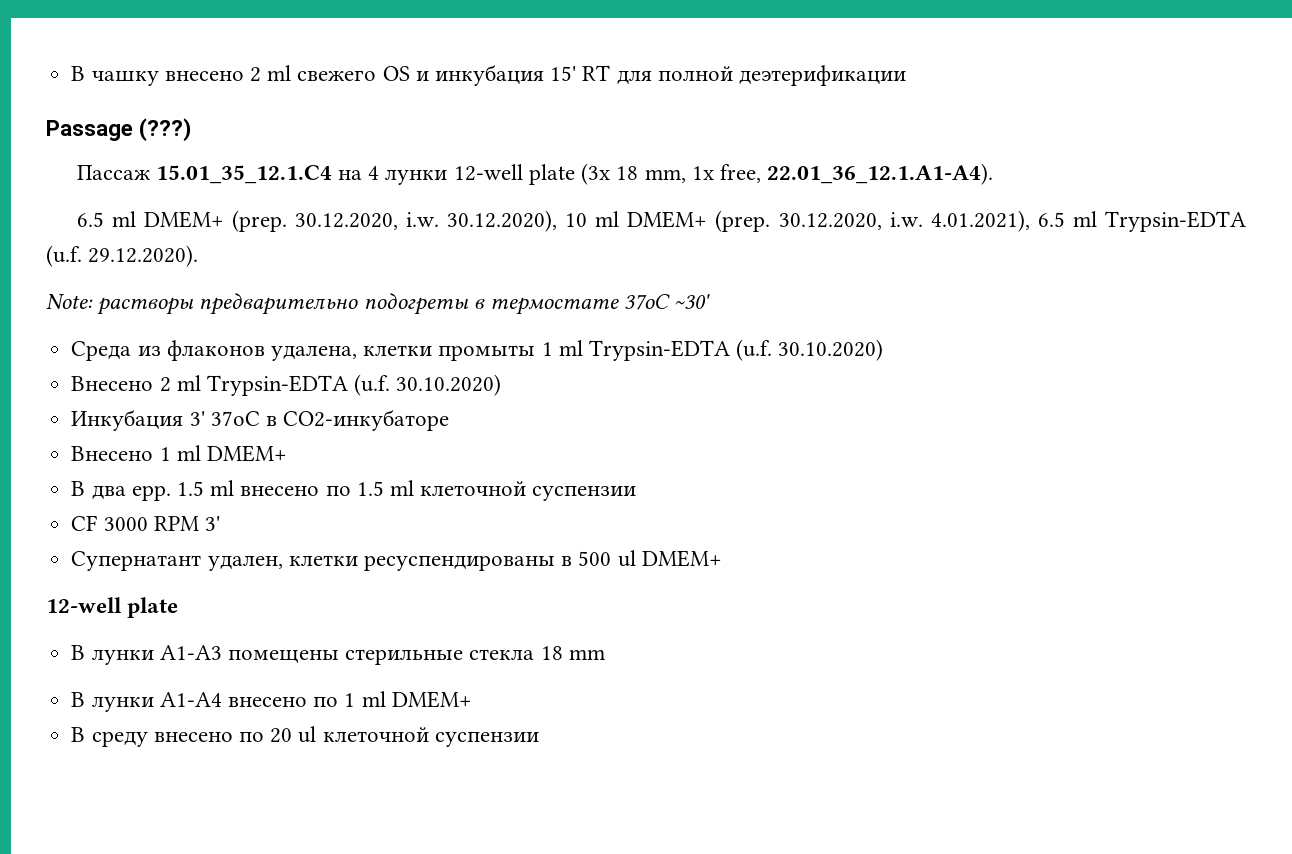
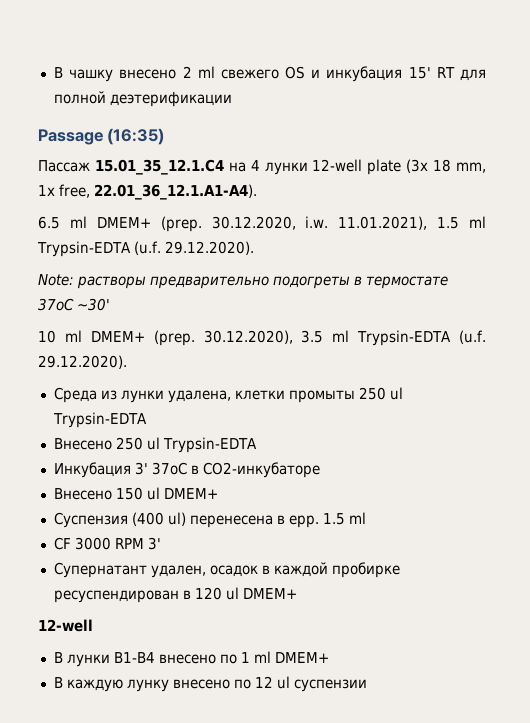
[138,118,191,141] (???) -> [107,128,165,145] (16:35)
[447,210,1065,232] 30.12.2020), 10 ml DMEM+ (prep. 30.12.2020, i.w. 4.01.2021), 6.5 -> [338,216,460,230] 11.01.2021), 1.5
(711, 301) none -> [38,330,487,346] [38,355,127,369] // 10 ml DMEM+ (prep. 30.12.2020), 3.5 ml Trypsin-EDTA (u.f. 29.12.2020).
[166,340,265,361] флаконов -> [120,390,164,403] лунки
[541,339,884,361] [71,374,502,396] 1 ml Trypsin-EDTA (u.f. 30.10.2020) // Внесено 2 ml Trypsin-EDTA (u.f. 30.10.2020) -> [358,387,403,400] [52,412,147,428] [53,437,257,453] 250 ul Trypsin-EDTA // Внесено 250 ul Trypsin-EDTA
[159,445,287,462] [71,480,637,501] 1 ml DMEM+ // В два epp. 1.5 ml внесено по 1.5 ml клеточной суспензии -> [115,487,218,500] [53,512,366,528] 150 ul DMEM+ // Суспензия (400 ul) перенесена в epp. 1.5 ml
[288,551,612,571] клетки ресуспендированы в 500 -> [209,562,400,578] [53,587,222,603] осадок в каждой пробирке ресуспендирован в 120
[127,597,179,618] [71,645,605,665] [71,692,222,712] plate // В лунки A1-A3 помещены стерильные стекла 18 mm // В лунки A1-A4 -> [53,652,155,667] // В лунки B1-B4
[91,726,429,747] среду внесено по 20 ul клеточной -> [66,676,290,692] каждую лунку внесено по 12 ul

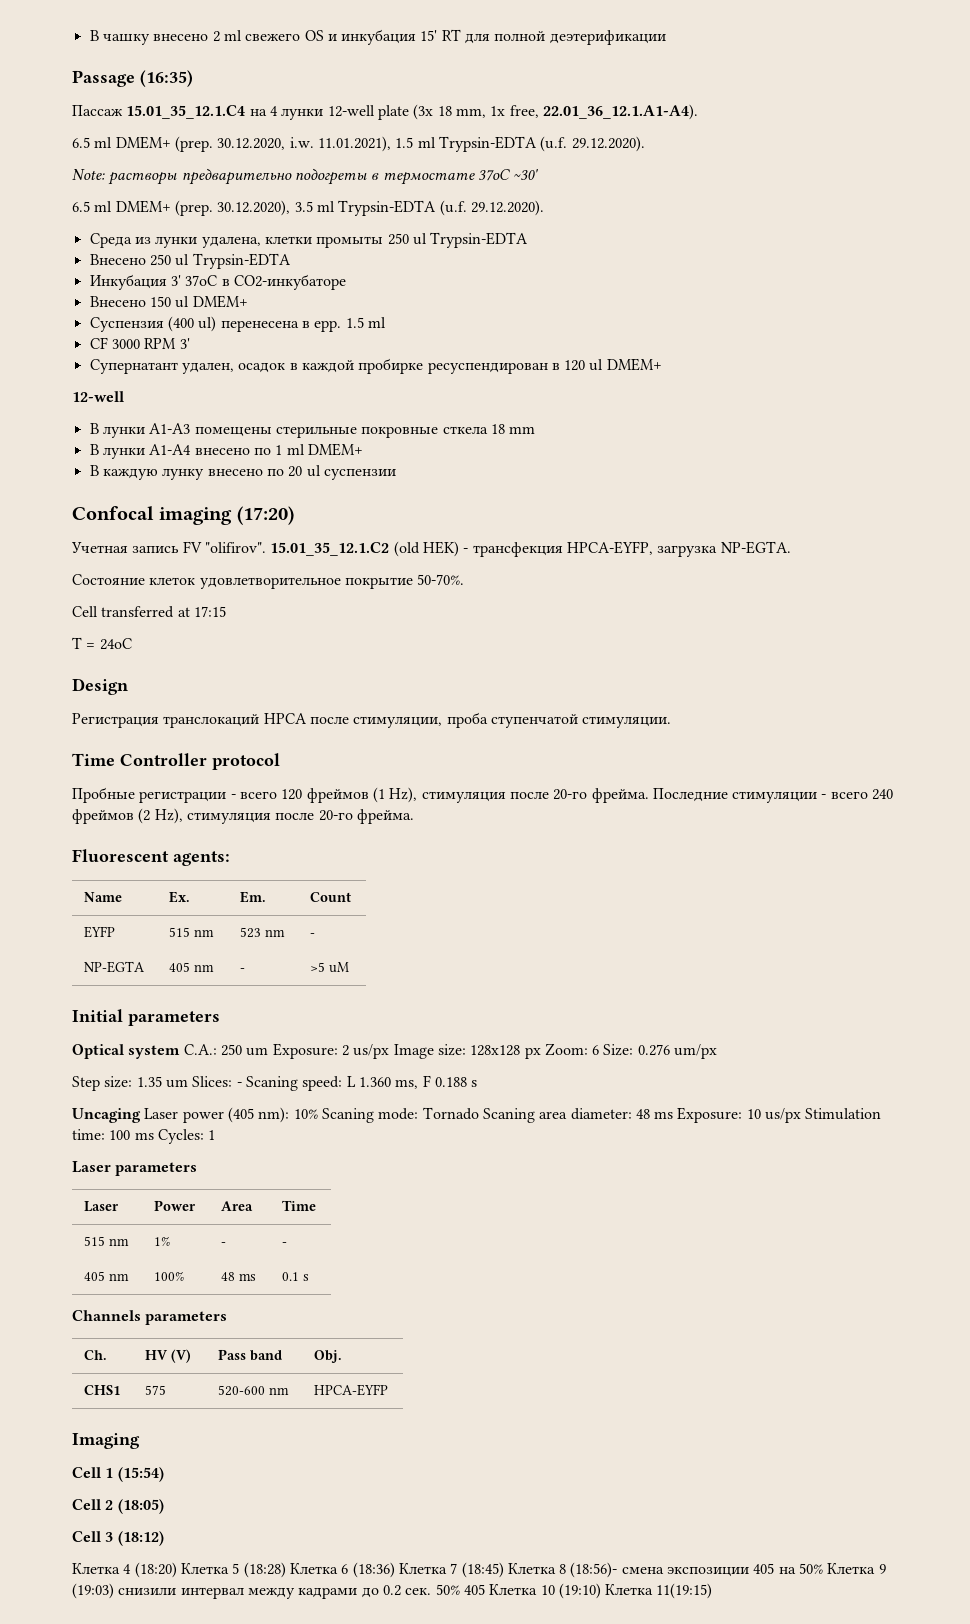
[38,330,56,343] 10 -> [72,201,90,212] 6.5
[113,652,155,663] B1-B4 -> [149,423,536,438] [89,444,192,459] A1-A3 помещены стерильные покровные сткела 18 mm // В лунки A1-A4
[254,676,273,688] 12 -> [288,466,303,477] 20
(367, 685) none -> [72,506,294,525] [71,541,791,557] [72,574,465,589] [72,606,226,618] [72,637,132,650] [72,678,128,695] [72,712,672,728] [72,753,280,770] [72,787,894,803] [72,808,414,824] [72,849,230,866] [84,892,123,902] [169,891,191,903] [240,891,267,903] [310,892,352,902] [84,926,116,938] [169,927,215,937] [240,927,286,938] [310,933,316,937] [84,961,146,973] [169,962,215,972] [240,968,246,972] [310,962,350,973] [72,1009,220,1026] [72,1043,718,1059] [72,1075,478,1091] [72,1107,882,1123] [72,1129,216,1144] [72,1161,198,1176] [84,1201,120,1212] [154,1200,197,1211] [221,1201,254,1211] [282,1200,317,1211] [84,1236,130,1246] [154,1236,171,1246] [221,1242,227,1246] [282,1242,288,1246] [84,1271,130,1281] [154,1271,185,1281] [221,1272,257,1281] [282,1272,310,1281] [72,1310,228,1325] [84,1350,108,1360] [145,1349,192,1363] [218,1349,283,1361] [314,1350,343,1363] [84,1385,121,1395] [145,1385,167,1395] [218,1385,290,1396] [314,1384,389,1396] [72,1433,140,1449] [72,1467,164,1482] [72,1499,164,1514] [72,1531,164,1546] [72,1562,886,1578] [72,1583,713,1599] // Confocal imaging (17:20) // Учетная запись FV "olifirov". 15.01_35_12.1.C2 (old HEK) - трансфекция HPCA-EYFP, загрузка NP-EGTA. // Состояние клеток удовлетворительное покрытие 50-70%. // Cell transferred at 17:15 // T = 24oC // Design // Регистрация транслокаций HPCA после стимуляции, проба ступенчатой стимуляции. // Time Controller protocol // Пробные регистрации - всего 120 фреймов (1 Hz), стимуляция после 20-го фрейма. Последние стимуляции - всего 240 фреймов (2 Hz), стимуляция после 20-го фрейма. // Fluorescent agents: // Name | Ex. | Em. | Count // EYFP | 515 nm | 523 nm | - // NP-EGTA | 405 nm | - | >5 uM // Initial parameters // Optical system C.A.: 250 um Exposure: 2 us/px Image size: 128x128 px Zoom: 6 Size: 0.276 um/px // Step size: 1.35 um Slices: - Scaning speed: L 1.360 ms, F 0.188 s // Uncaging Laser power (405 nm): 10% Scaning mode: Tornado Scaning area diameter: 48 ms Exposure: 10 us/px Stimulation time: 100 ms Cycles: 1 // Laser parameters // Laser | Power | Area | Time // 515 nm | 1% | - | - // 405 nm | 100% | 48 ms | 0.1 s // Channels parameters // Ch. | HV (V) | Pass band | Obj. // CHS1 | 575 | 520-600 nm | HPCA-EYFP // Imaging // Cell 1 (15:54) // Cell 2 (18:05) // Cell 3 (18:12) // Клетка 4 (18:20) Клетка 5 (18:28) Клетка 6 (18:36) Клетка 7 (18:45) Клетка 8 (18:56)- смена экспозиции 405 на 50% Клетка 9 (19:03) снизили интервал между кадрами до 0.2 сек. 50% 405 Клетка 10 (19:10) Клетка 11(19:15)

